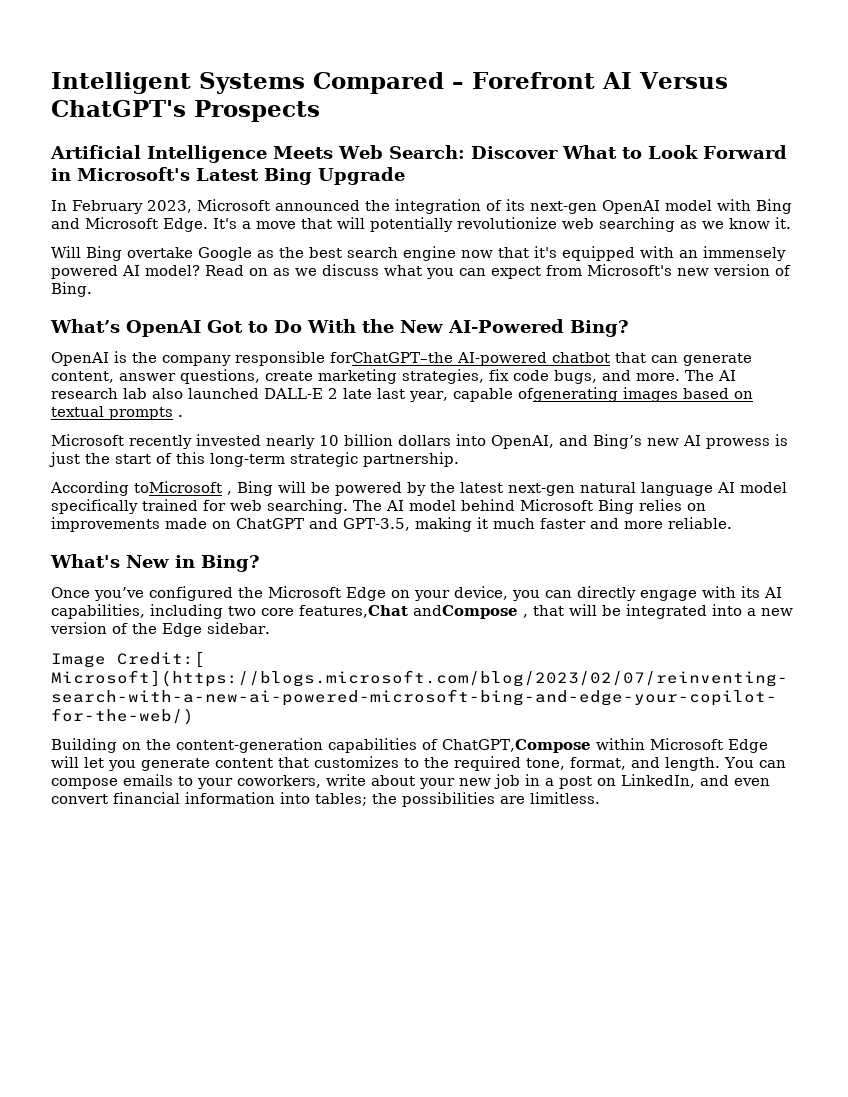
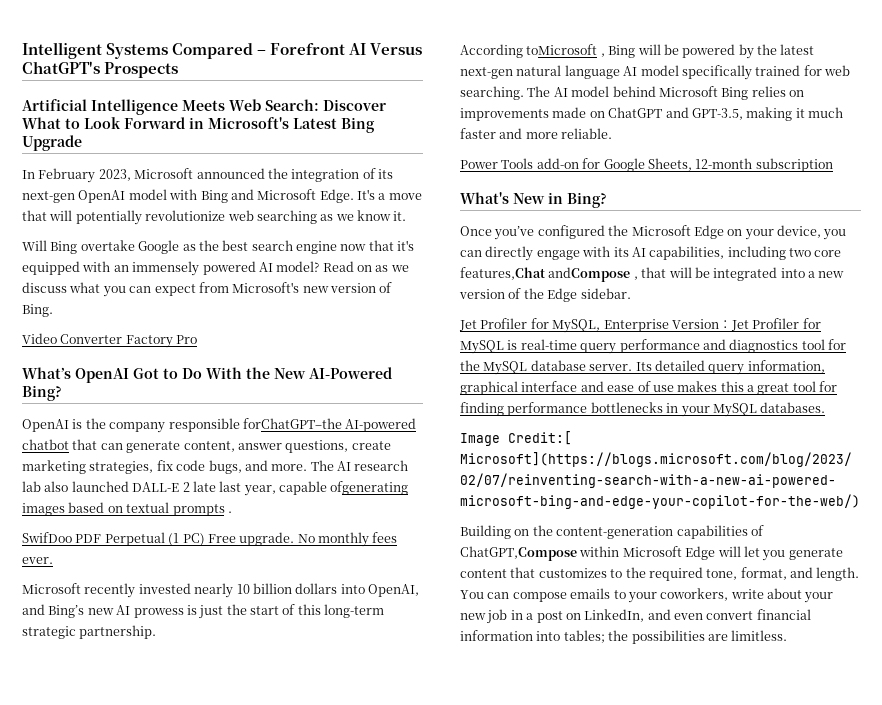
(92, 289) none -> [22,333,198,348] // Video Converter Factory Pro
(183, 416) none -> [22,532,398,547] [22,557,53,564] // SwifDoo PDF Perpetual (1 PC) Free upgrade. No monthly fees ever.
(732, 523) none -> [460,158,833,172] // Power Tools add-on for Google Sheets, 12-month subscription
(270, 628) none -> [459,318,821,333] [460,339,846,354] [460,360,825,375] [460,381,838,395] [460,402,826,417] // Jet Profiler for MySQL, Enterprise Version：Jet Profiler for MySQL is real-time query performance and diagnostics tool for the MySQL database server. Its detailed query information, graphical interface and ease of use makes this a great tool for finding performance bottlenecks in your MySQL databases.

